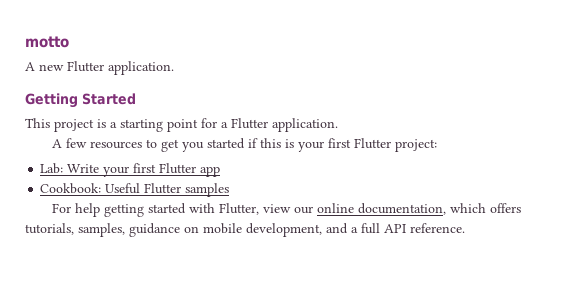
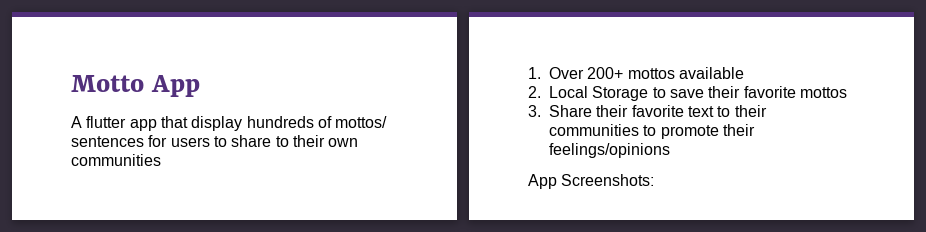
[25,36,69,48] [25,61,174,75] [25,93,136,108] [25,118,338,132] [52,138,438,152] [40,163,221,177] [40,183,230,197] [52,203,522,217] [25,223,465,237] motto // A new Flutter application. // Getting Started // This project is a starting point for a Flutter application. // A few resources to get you started if this is your first Flutter project: // Lab: Write your first Flutter app // Cookbook: Useful Flutter samples // For help getting started with Flutter, view our online documentation, which offers tutorials, samples, guidance on mobile development, and a full API reference. -> [71,75,201,97] [71,116,388,131] [71,135,359,147] [71,154,161,166] [528,67,744,79] [528,86,847,101] [528,105,767,117] [549,124,755,139] [549,143,670,158] [528,174,655,189] Motto App // A flutter app that display hundreds of mottos/ sentences for users to share to their own communities // 1. Over 200+ mottos available // 2. Local Storage to save their favorite mottos // 3. Share their favorite text to their communities to promote their feelings/opinions // App Screenshots:

